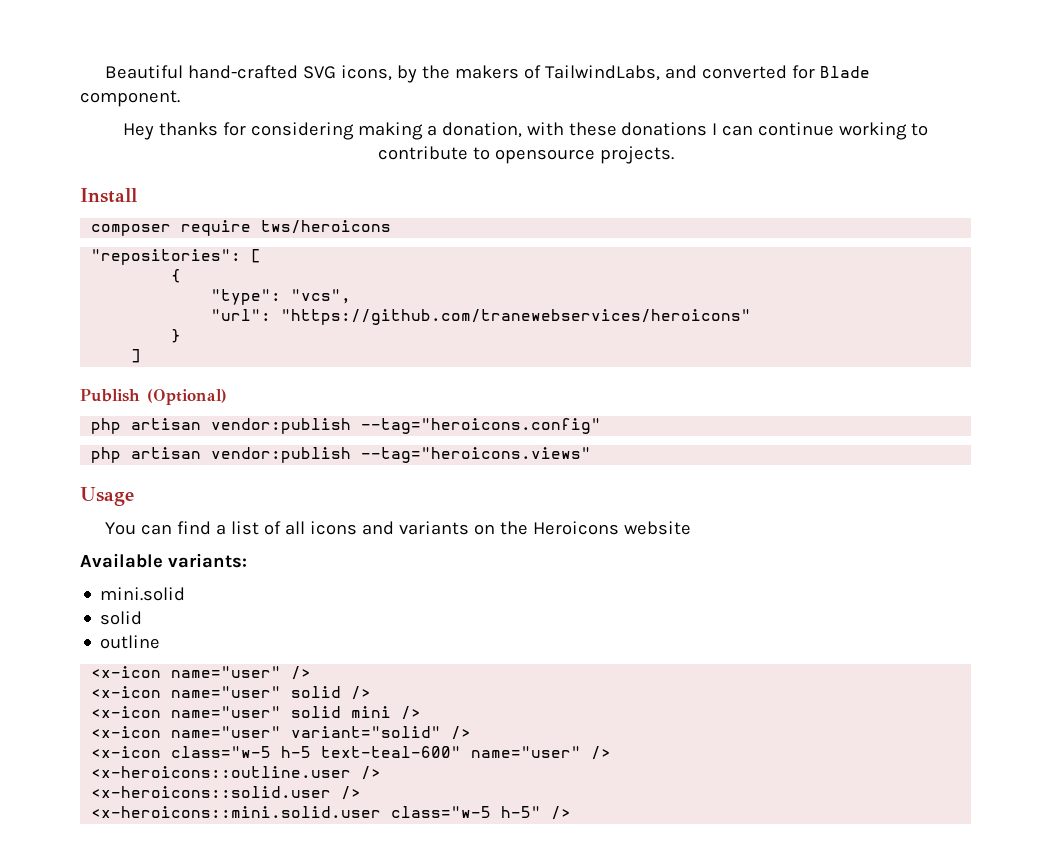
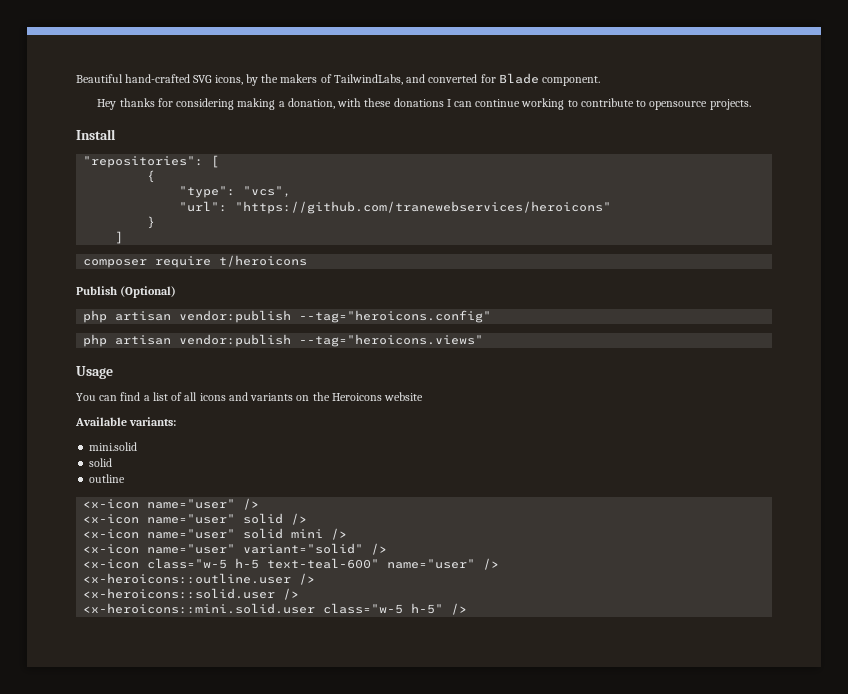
[91,220,392,236] // composer require tws/heroicons -> (116, 134) none
(142, 356) none -> [83,255,308,268] // composer require t/heroicons

